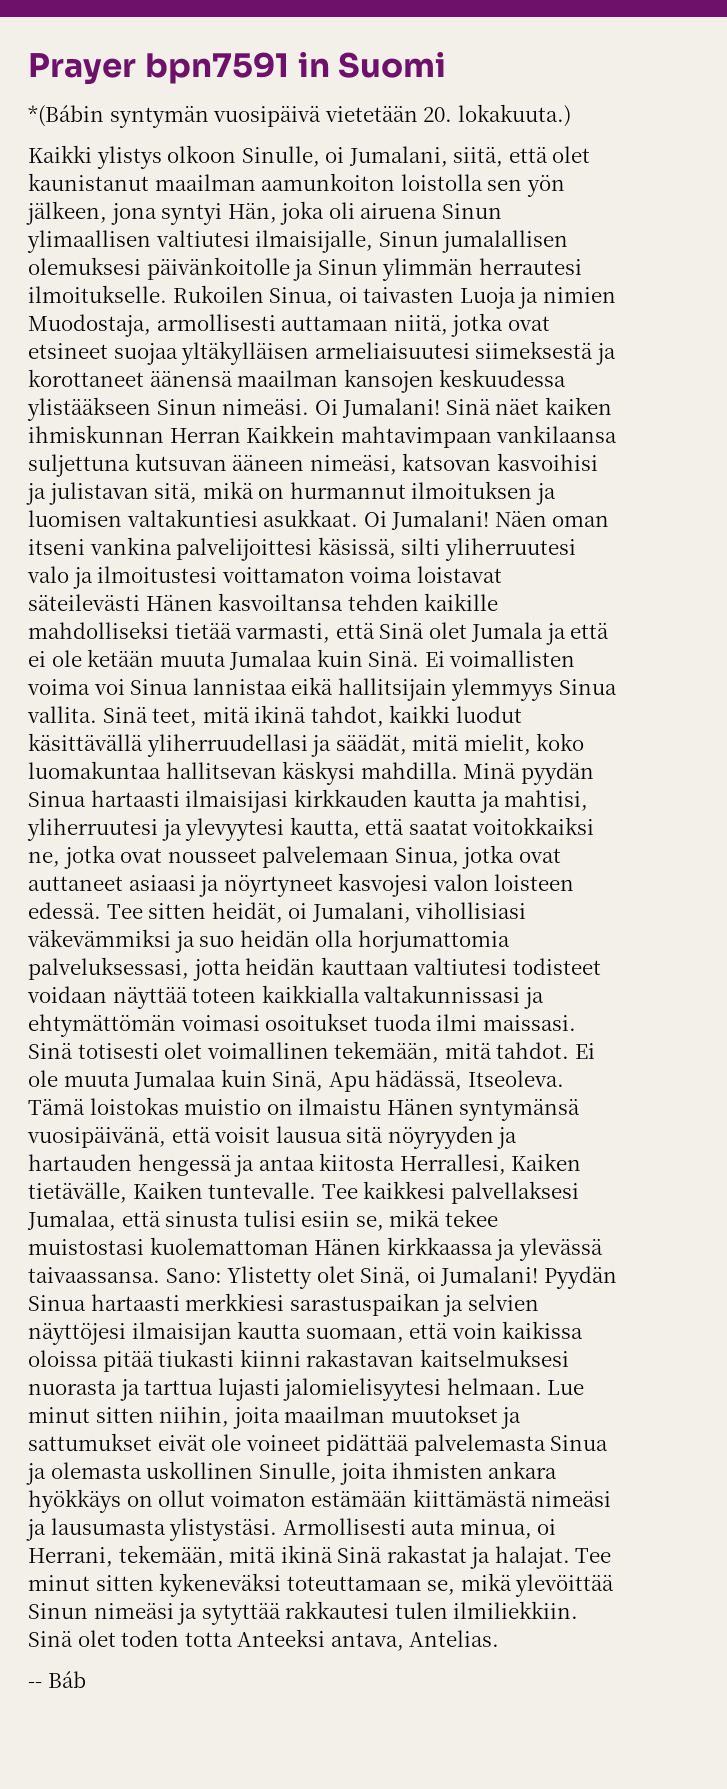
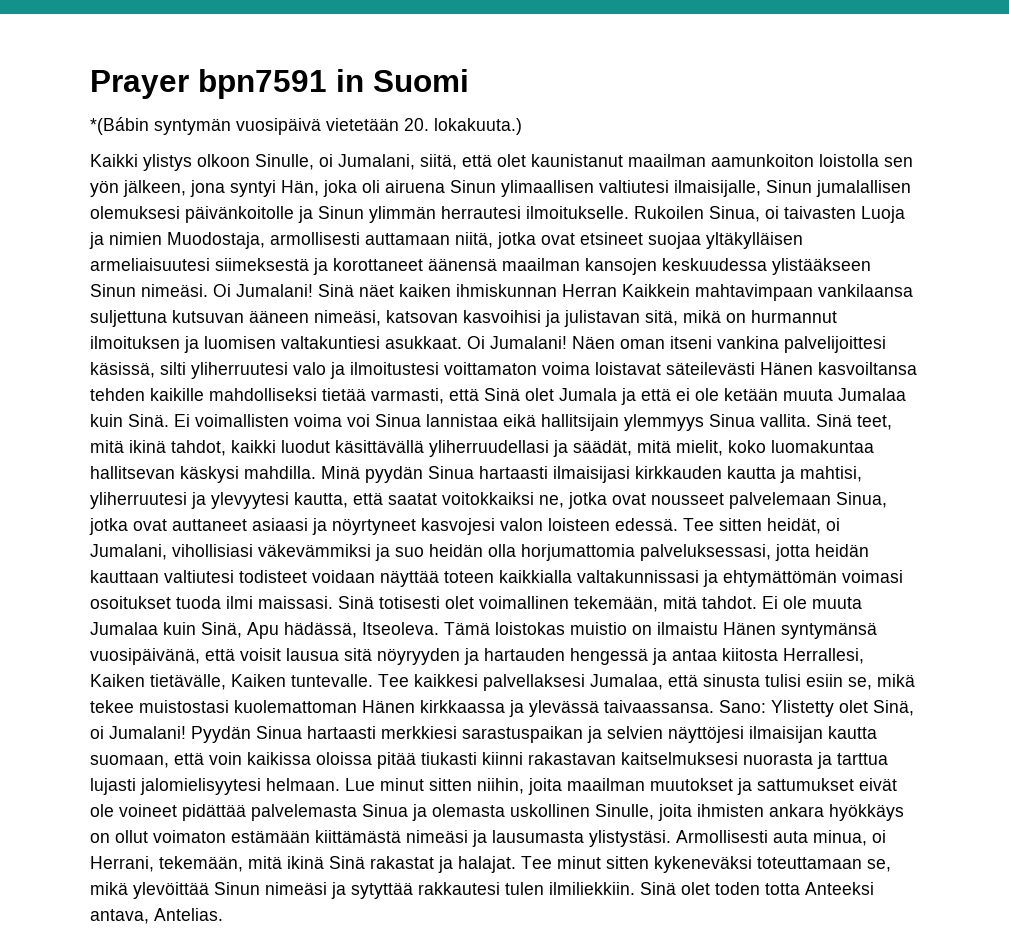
[28,1671,86,1688] // -- Báb -> (223, 914) none

